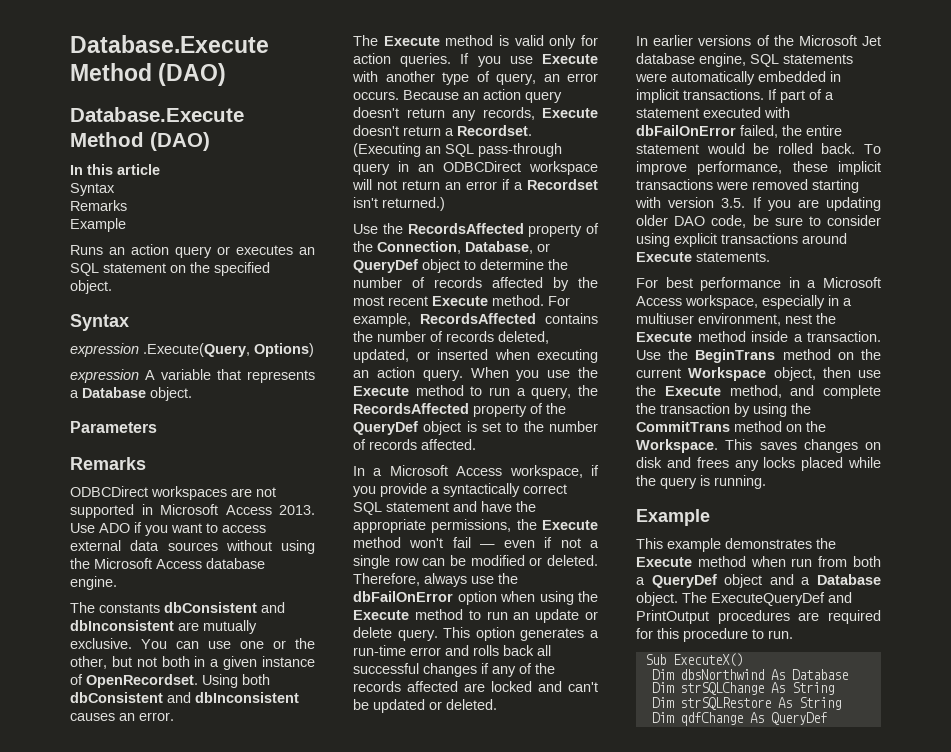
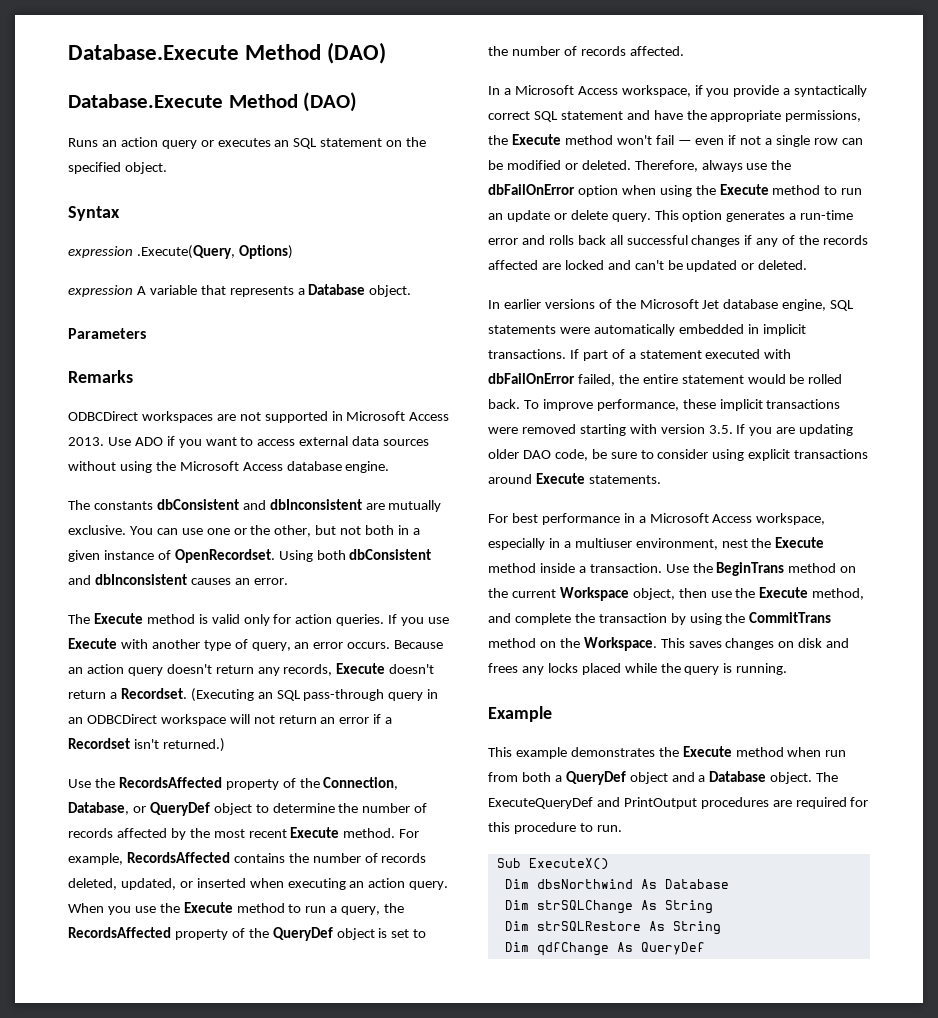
[70,164,160,175] [70,183,115,196] [70,200,127,211] [70,218,126,232] // In this article // Syntax // Remarks // Example -> (358, 102) none

